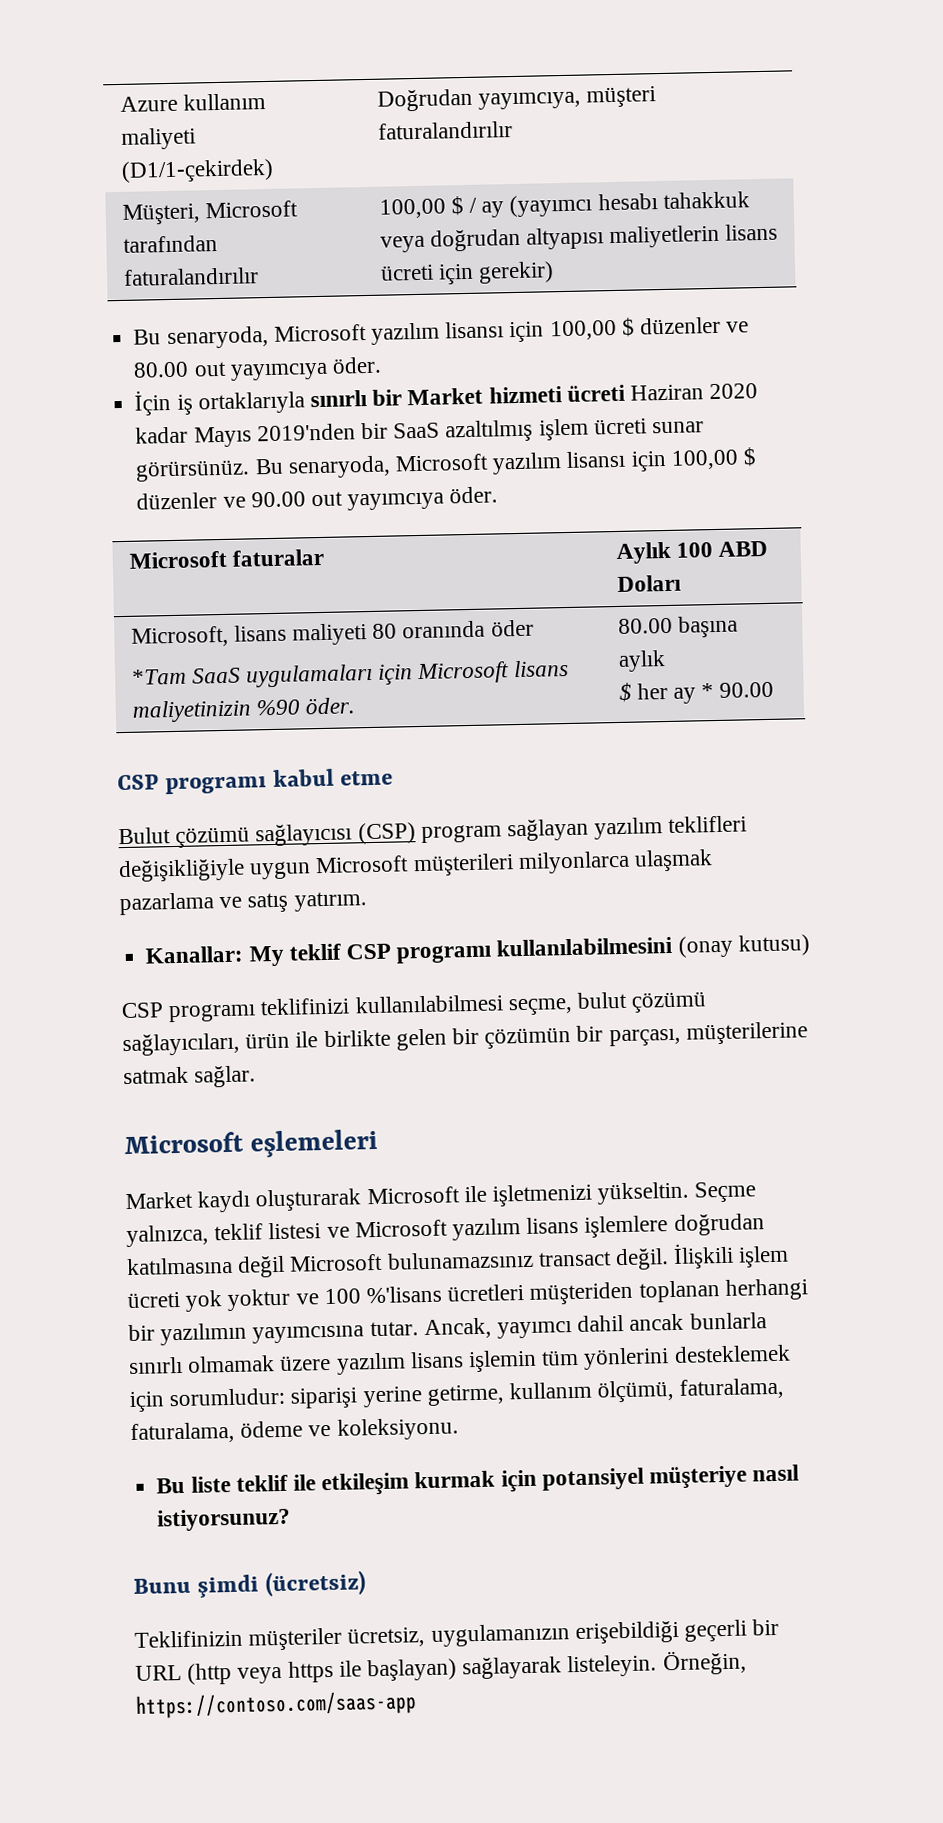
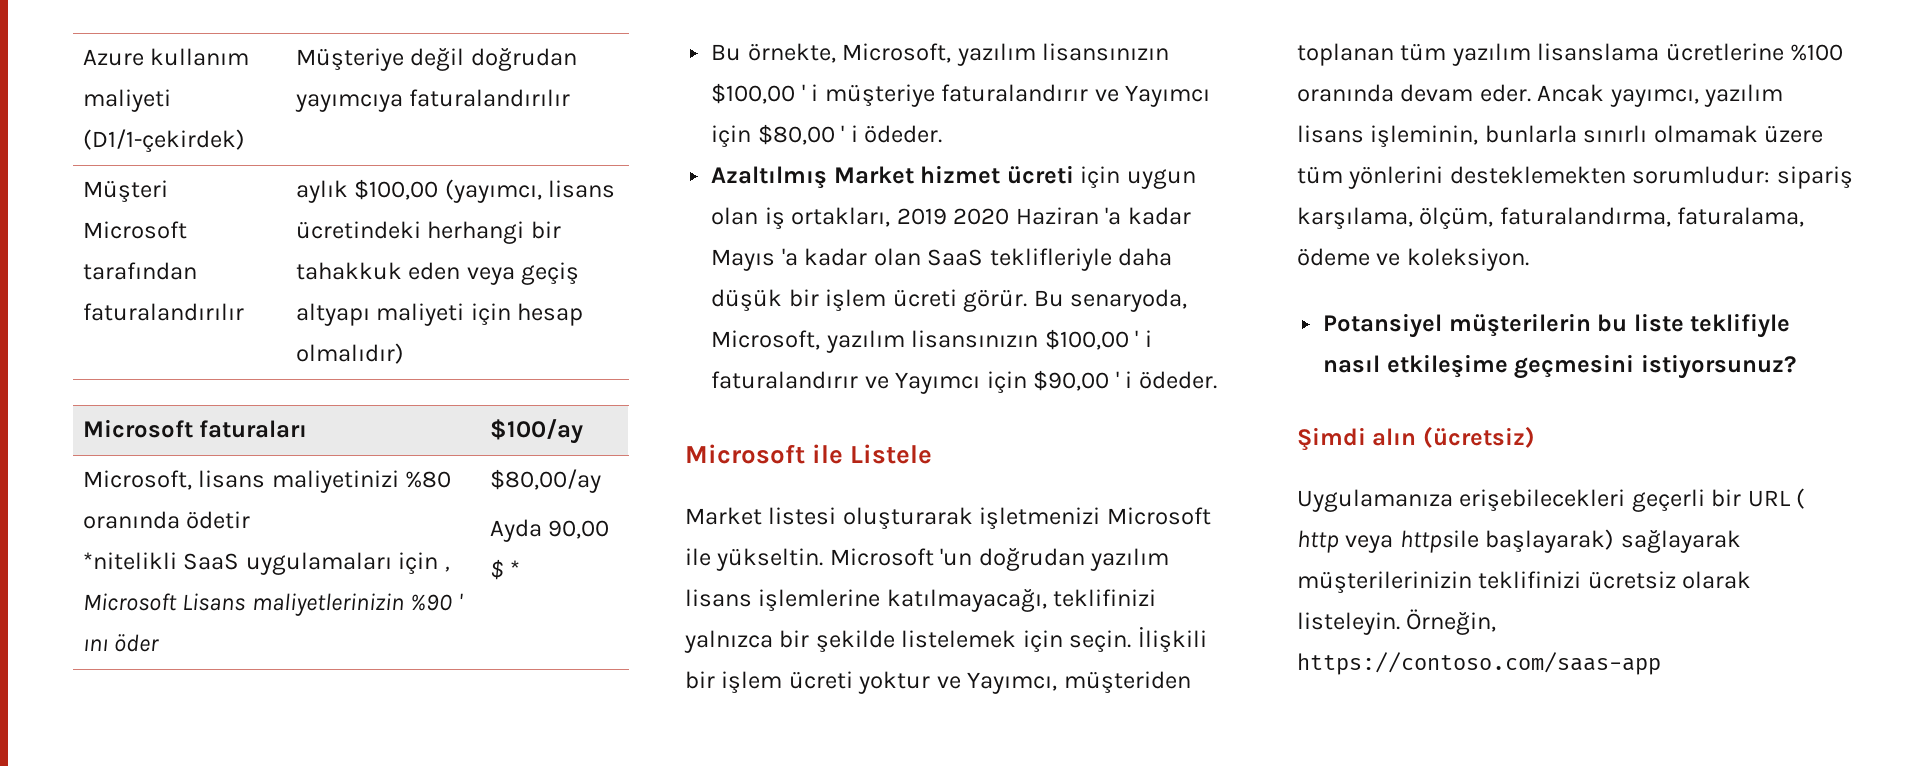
[376,86,656,112] Doğrudan yayımcıya, müşteri -> [295,48,577,71] [294,94,403,112] Müşteriye değil doğrudan yayımcıya
[121,203,201,225] Müşteri, -> [82,180,168,203] Müşteri
[378,191,750,219] [379,223,779,253] [379,261,554,285] [133,316,750,350] [133,356,382,381] [134,383,759,416] [135,418,704,448] [135,447,757,482] [136,486,499,511] [128,548,324,569] [615,540,768,565] [616,574,682,592] [130,619,534,648] [131,659,569,688] [131,697,355,723] [617,615,738,638] [617,650,666,672] [618,681,775,704] [117,768,394,795] [118,815,748,848] [118,849,714,883] [119,891,367,916] [145,934,810,967] [121,991,708,1023] [122,1021,808,1057] [123,1065,257,1088] [124,1128,378,1158] [125,1181,757,1213] [126,1213,765,1248] [126,1242,790,1278] [127,1290,224,1312] 100,00 $ / ay (yayımcı hesabı tahakkuk veya doğrudan altyapısı maliyetlerin lisans ücreti için gerekir) // Bu senaryoda, Microsoft yazılım lisansı için 100,00 $ düzenler ve 80.00 out yayımcıya öder. // İçin iş ortaklarıyla sınırlı bir Market hizmeti ücreti Haziran 2020 kadar Mayıs 2019'nden bir SaaS azaltılmış işlem ücreti sunar görürsünüz. Bu senaryoda, Microsoft yazılım lisansı için 100,00 $ düzenler ve 90.00 out yayımcıya öder. // Microsoft faturalar | Aylık 100 ABD Doları // Microsoft, lisans maliyeti 80 oranında öder // *Tam SaaS uygulamaları için Microsoft lisans maliyetinizin %90 öder. | 80.00 başına aylık // $ her ay * 90.00 // CSP programı kabul etme // Bulut çözümü sağlayıcısı (CSP) program sağlayan yazılım teklifleri değişikliğiyle uygun Microsoft müşterileri milyonlarca ulaşmak pazarlama ve satış yatırım. // Kanallar: My teklif CSP programı kullanılabilmesini (onay kutusu) // CSP programı teklifinizi kullanılabilmesi seçme, bulut çözümü sağlayıcıları, ürün ile birlikte gelen bir çözümün bir parçası, müşterilerine satmak sağlar. // Microsoft eşlemeleri // Market kaydı oluşturarak Microsoft ile işletmenizi yükseltin. Seçme yalnızca, teklif listesi ve Microsoft yazılım lisans işlemlere doğrudan katılmasına değil Microsoft bulunamazsınız transact değil. İlişkili işlem ücreti yok -> [295,179,616,203] [295,221,561,244] [295,262,580,285] [295,303,584,326] [295,343,404,364] [82,419,308,438] [489,419,583,444] [82,470,452,493] [82,511,251,529] [82,552,450,575] [82,593,463,616] [82,634,160,652] [489,469,601,493] [489,519,610,542] [489,559,521,580] [711,43,1170,66] [711,83,1211,107] [711,124,943,148] [711,165,1196,189] [711,207,1191,230] [711,248,1173,271] [711,289,1188,312] [711,329,1152,353] [711,370,1217,394] [685,444,933,464] [685,507,1211,530] [685,548,1170,571] [685,589,1157,612] [684,626,1207,653] [685,671,853,694] aylık $100,00 (yayımcı, lisans ücretindeki herhangi bir tahakkuk eden veya geçiş altyapı maliyeti için hesap olmalıdır) // Microsoft faturaları | $100/ay // Microsoft, lisans maliyetinizi %80 oranında ödetir // *nitelikli SaaS uygulamaları için , Microsoft Lisans maliyetlerinizin %90 ' ını öder | $80,00/ay // Ayda 90,00 $ * // Bu örnekte, Microsoft, yazılım lisansınızın $100,00 ' i müşteriye faturalandırır ve Yayımcı için $80,00 ' i ödeder. // Azaltılmış Market hizmet ücreti için uygun olan iş ortakları, 2019 2020 Haziran 'a kadar Mayıs 'a kadar olan SaaS teklifleriyle daha düşük bir işlem ücreti görür. Bu senaryoda, Microsoft, yazılım lisansınızın $100,00 ' i faturalandırır ve Yayımcı için $90,00 ' i ödeder. // Microsoft ile Listele // Market listesi oluşturarak işletmenizi Microsoft ile yükseltin. Microsoft 'un doğrudan yazılım lisans işlemlerine katılmayacağı, teklifinizi yalnızca bir şekilde listelemek için seçin. İlişkili bir işlem ücreti
[323,1278,808,1305] [128,1312,767,1346] [128,1344,791,1375] [129,1377,785,1413] [130,1417,459,1445] [156,1464,800,1497] 100 %'lisans ücretleri müşteriden toplanan herhangi bir yazılımın yayımcısına tutar. Ancak, yayımcı dahil ancak bunlarla sınırlı olmamak üzere yazılım lisans işlemin tüm yönlerini desteklemek için sorumludur: siparişi yerine getirme, kullanım ölçümü, faturalama, faturalama, ödeme ve koleksiyonu. // Bu liste teklif ile etkileşim kurmak için potansiyel müşteriye nasıl -> [967,671,1191,694] [1297,43,1844,66] [1297,84,1784,107] [1297,125,1824,148] [1297,166,1853,189] [1297,207,1805,230] [1297,248,1529,271] [1323,313,1791,338] [1323,354,1635,379] Yayımcı, müşteriden toplanan tüm yazılım lisanslama ücretlerine %100 oranında devam eder. Ancak yayımcı, yazılım lisans işleminin, bunlarla sınırlı olmamak üzere tüm yönlerini desteklemekten sorumludur: sipariş karşılama, ölçüm, faturalandırma, faturalama, ödeme ve koleksiyon. // Potansiyel müşterilerin bu liste teklifiyle nasıl etkileşime geçmesini
[133,1574,260,1598] Bunu şimdi -> [1297,427,1417,451] Şimdi alın
[134,1618,780,1651] [135,1656,563,1685] Teklifinizin müşteriler ücretsiz, uygulamanızın erişebildiği geçerli bir URL (http veya https ile başlayan) sağlayarak -> [1297,488,1806,512] [1297,529,1741,553] [1297,571,1752,594] Uygulamanıza erişebilecekleri geçerli bir URL ( http veya httpsile başlayarak) sağlayarak müşterilerinizin teklifinizi ücretsiz olarak

